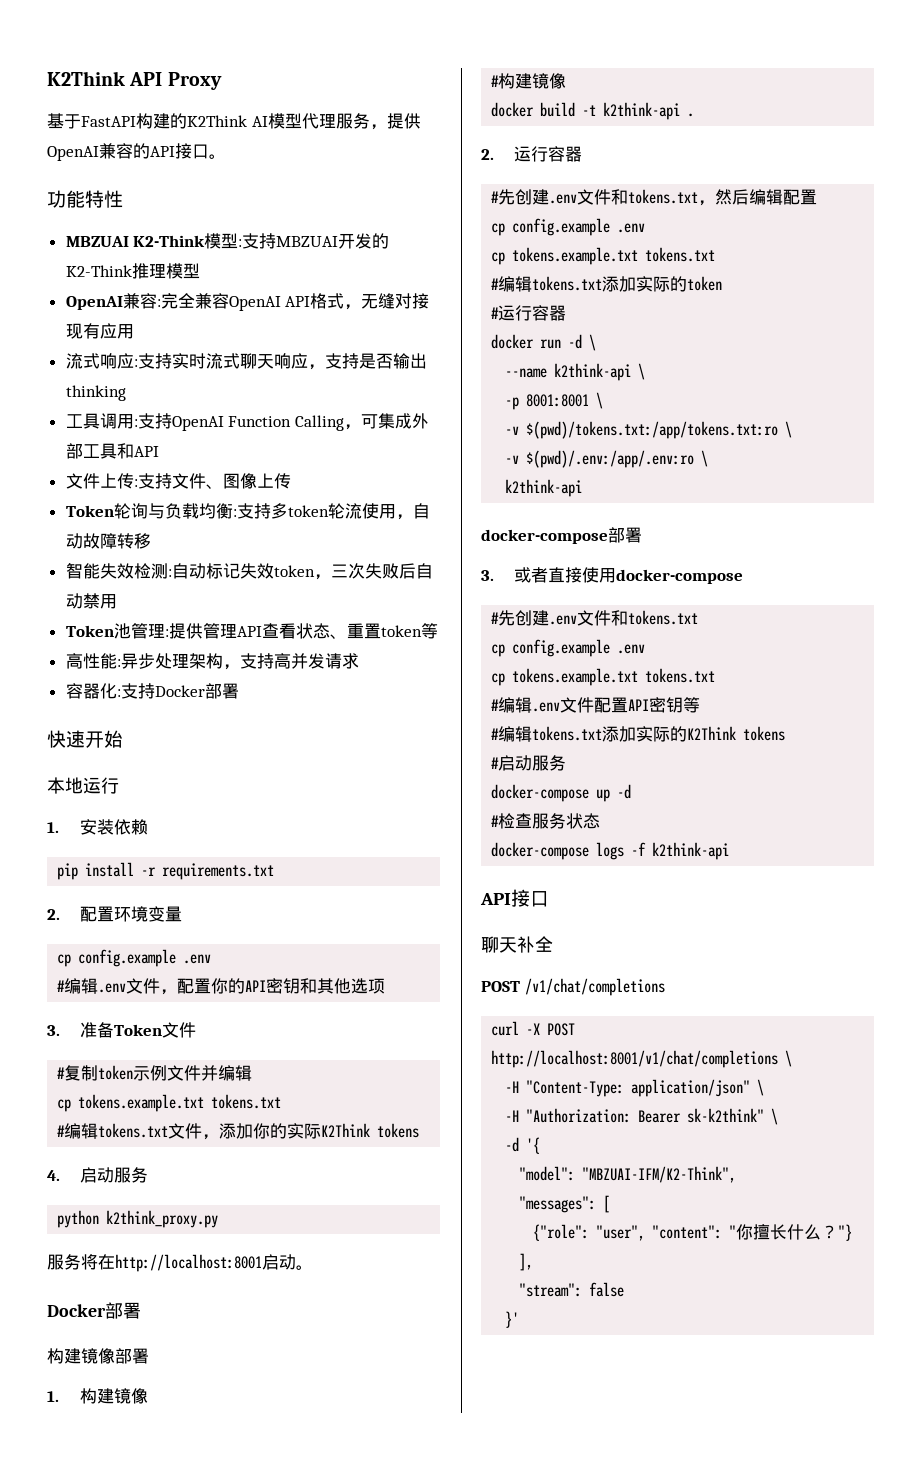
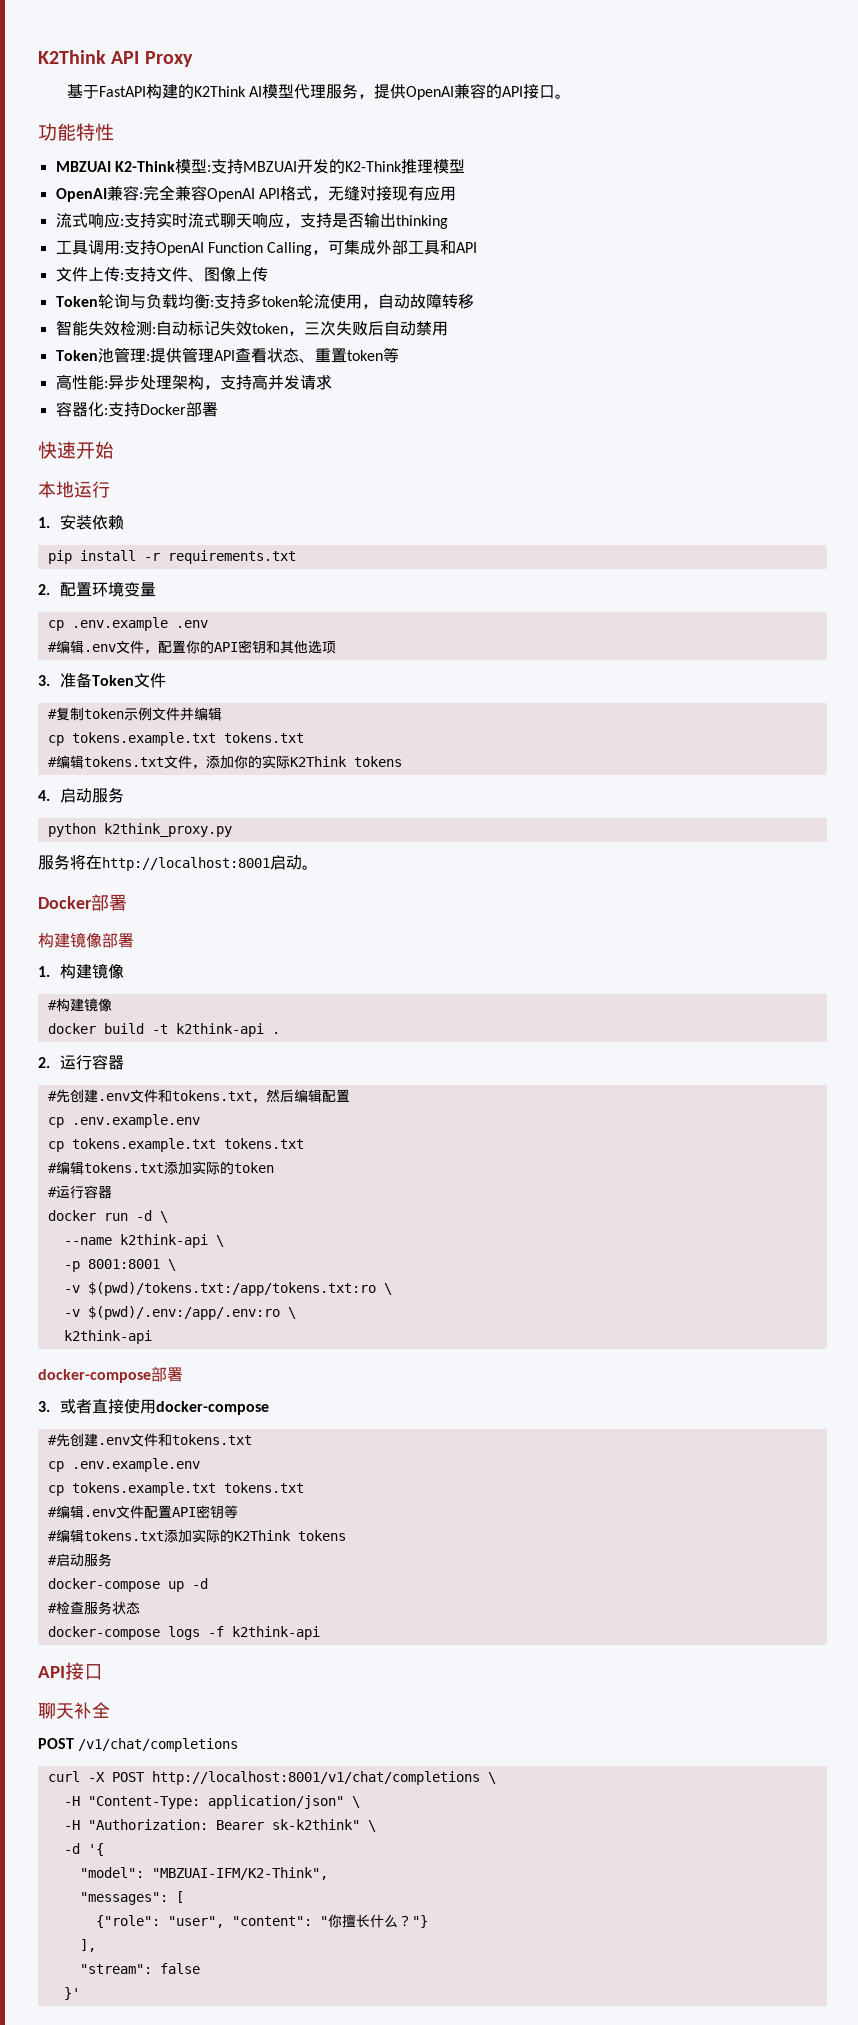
[78,949,177,967] config.example -> [71,617,168,631] .env.example
[512,218,646,236] config.example .env -> [71,1114,200,1128] .env.example.env
[512,639,646,657] config.example .env -> [71,1458,200,1472] .env.example.env

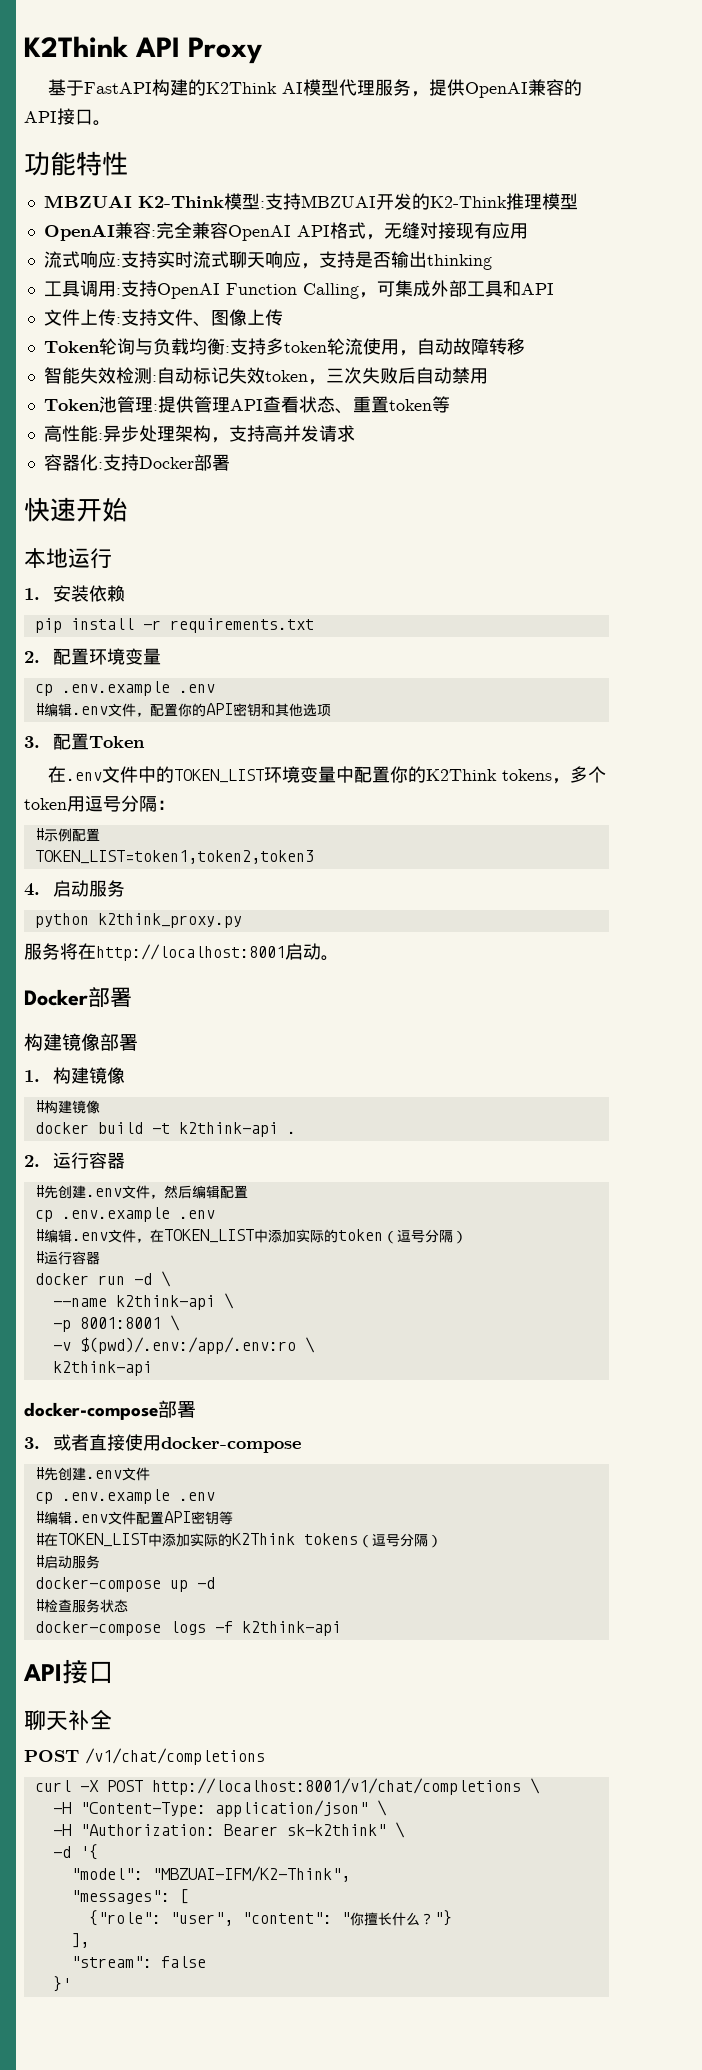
[59,672,166,688] [47,707,222,721] [47,732,304,746] [47,755,402,769] 准备Token文件 // #复制token示例文件并编辑 // cp tokens.example.txt tokens.txt // #编辑tokens.txt文件，添加你的实际K2Think tokens -> [53,733,146,750] [47,766,606,784] [24,795,175,812] [34,828,100,842] [34,850,314,864] 配置Token // 在.env文件中的TOKEN_LIST环境变量中配置你的K2Think tokens，多个token用逗号分隔： // #示例配置 // TOKEN_LIST=token1,token2,token3
[157,1089,252,1103] 和tokens.txt -> (150, 1192) none
[71,1114,200,1128] [47,1138,304,1152] [47,1161,164,1175] .env.example.env // cp tokens.example.txt tokens.txt // #编辑tokens.txt -> [61,1207,215,1222] [34,1229,268,1243] .env.example .env // #编辑.env文件，在TOKEN_LIST中
(274, 1167) none -> [382,1229,467,1244] （逗号分隔）
[63,1282,392,1296] // -v $(pwd)/tokens.txt:/app/tokens.txt:ro \ -> (180, 1323) none
[157,1433,252,1447] [47,1458,200,1472] [47,1482,304,1496] 和tokens.txt // cp .env.example.env // cp tokens.example.txt tokens.txt -> [34,1489,215,1504] // cp .env.example .env
[55,1529,164,1543] 编辑tokens.txt -> [43,1533,162,1547] 在TOKEN_LIST中
(346, 1535) none -> [357,1533,442,1548] （逗号分隔）

